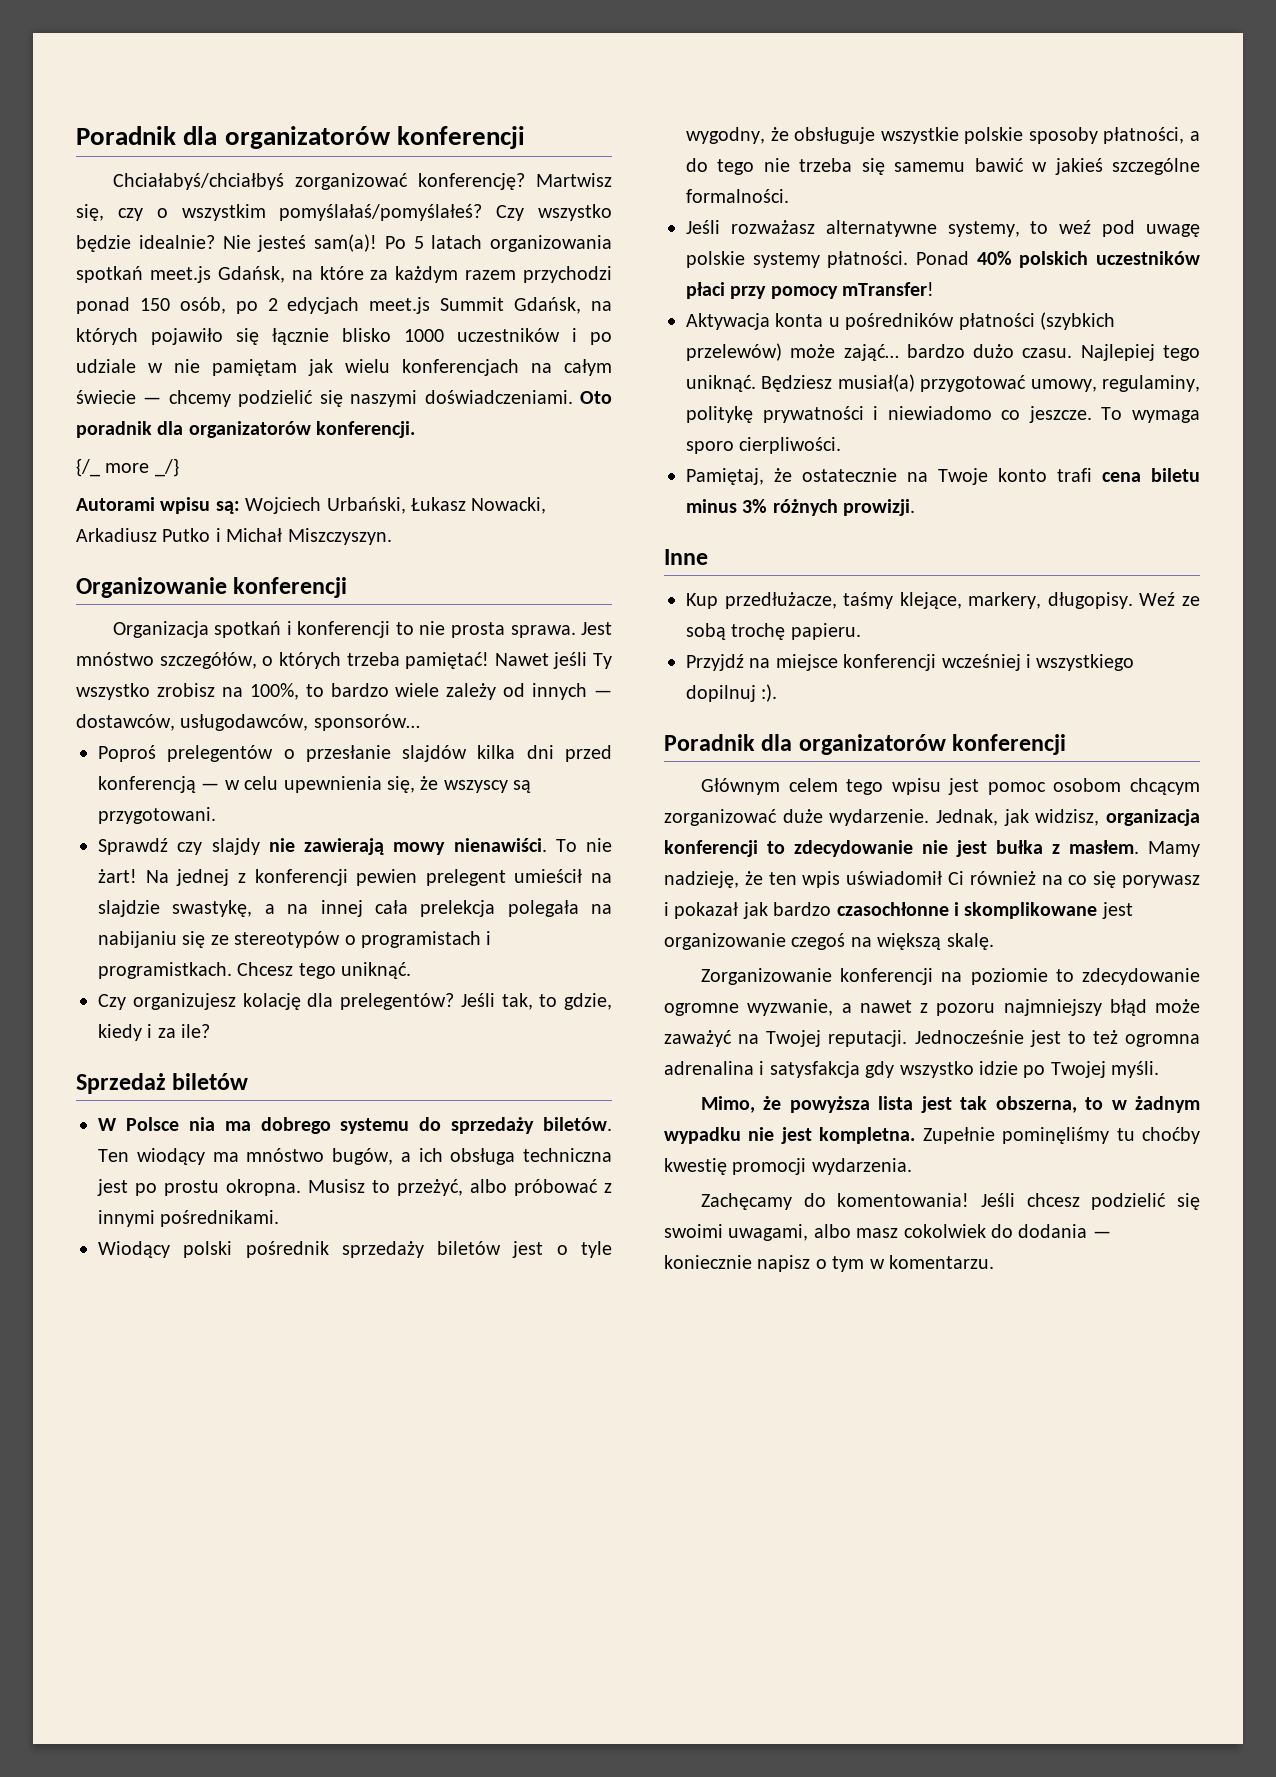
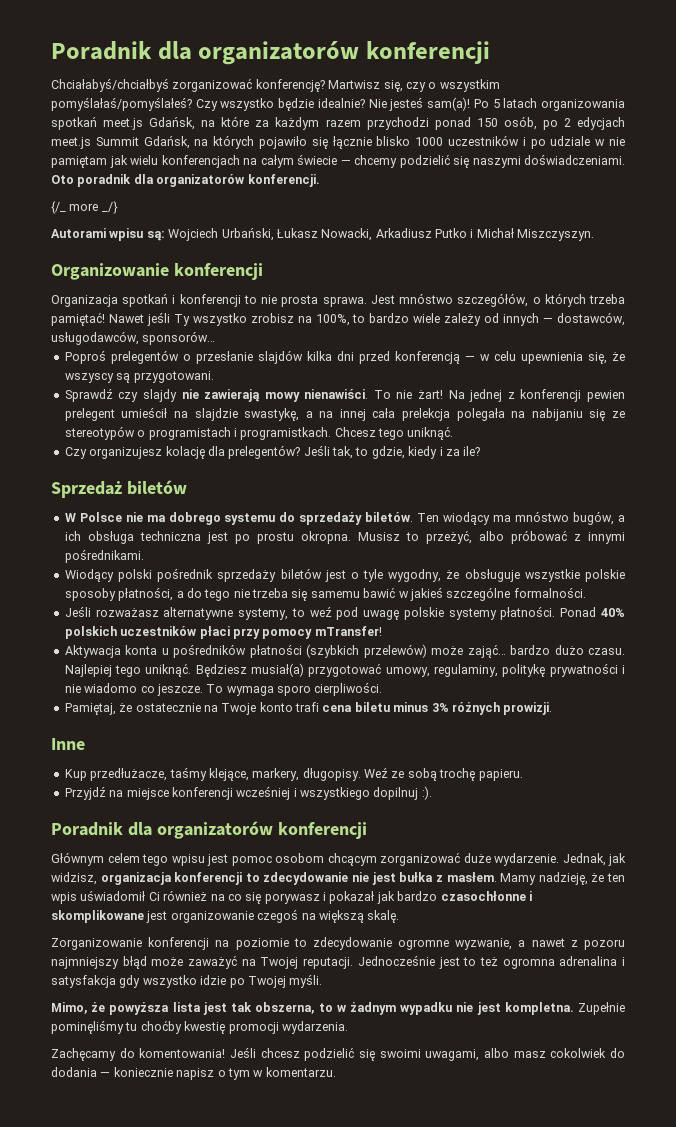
[188,1117,215,1131] nia -> [125,512,143,522] nie
[887,406,992,420] niewiadomo -> [64,683,138,693] nie wiadomo

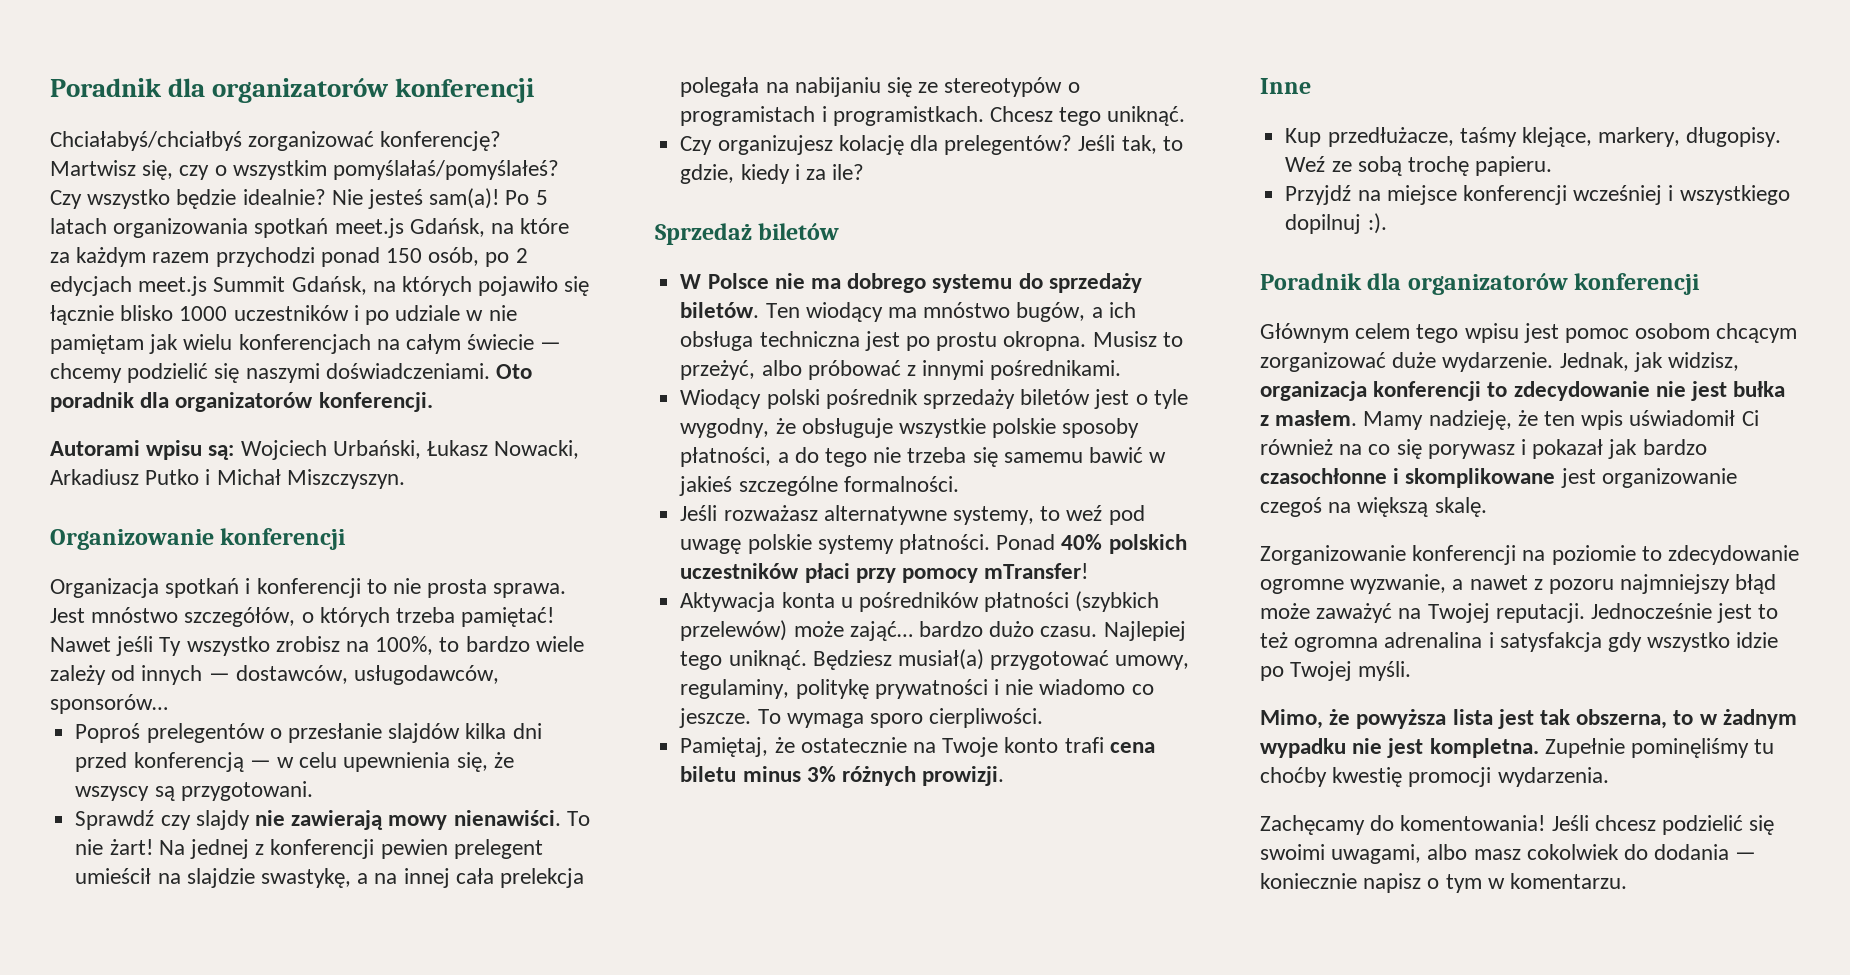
[51,201,118,214] // {/_ more _/} -> (433, 402) none

